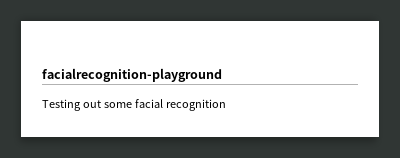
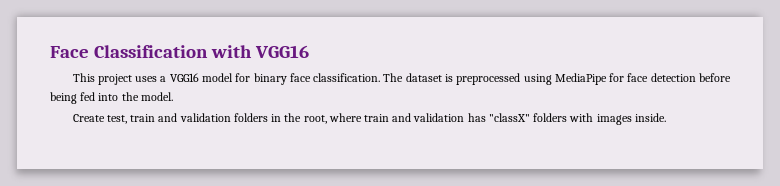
[42,68,222,82] [42,99,226,111] facialrecognition-playground // Testing out some facial recognition -> [50,45,309,58] [72,73,731,85] [50,92,173,104] [72,113,666,125] Face Classification with VGG16 // This project uses a VGG16 model for binary face classification. The dataset is preprocessed using MediaPipe for face detection before being fed into the model. // Create test, train and validation folders in the root, where train and validation has "classX" folders with images inside.

